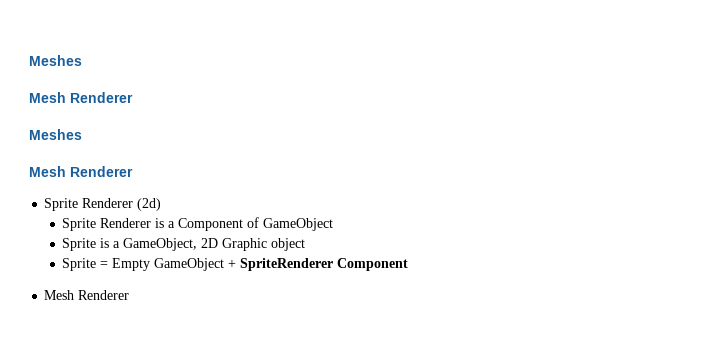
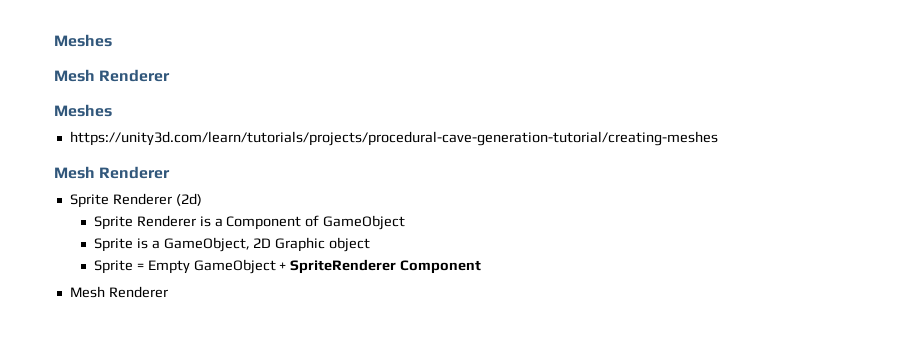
(82, 134) none -> [69,131,718,146] // https://unity3d.com/learn/tutorials/projects/procedural-cave-generation-tutorial/creating-meshes

